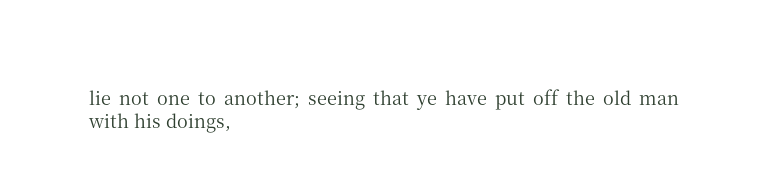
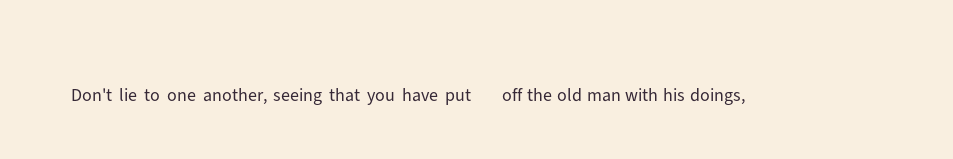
[89,90,300,109] lie not one to another; -> [71,88,267,105] Don't lie to one another,
[416,95,437,110] ye -> [367,92,396,105] you

